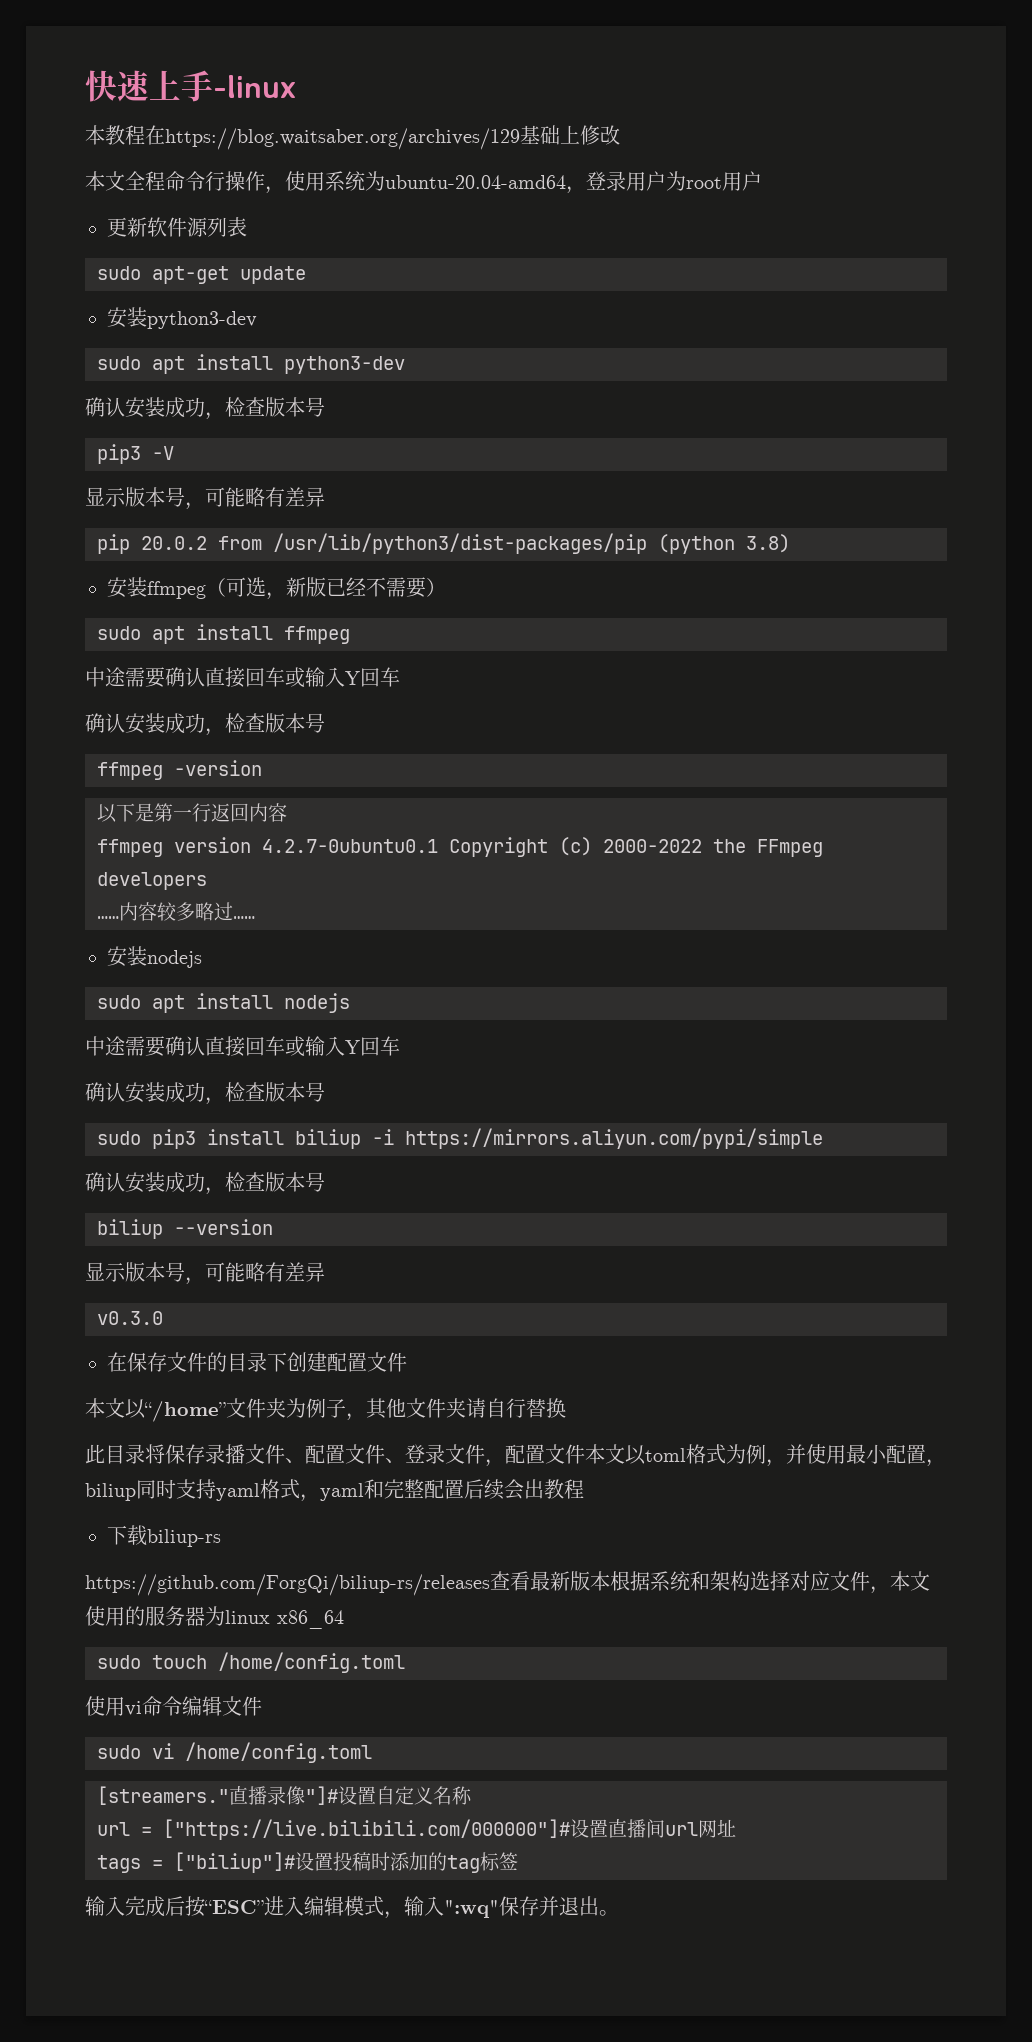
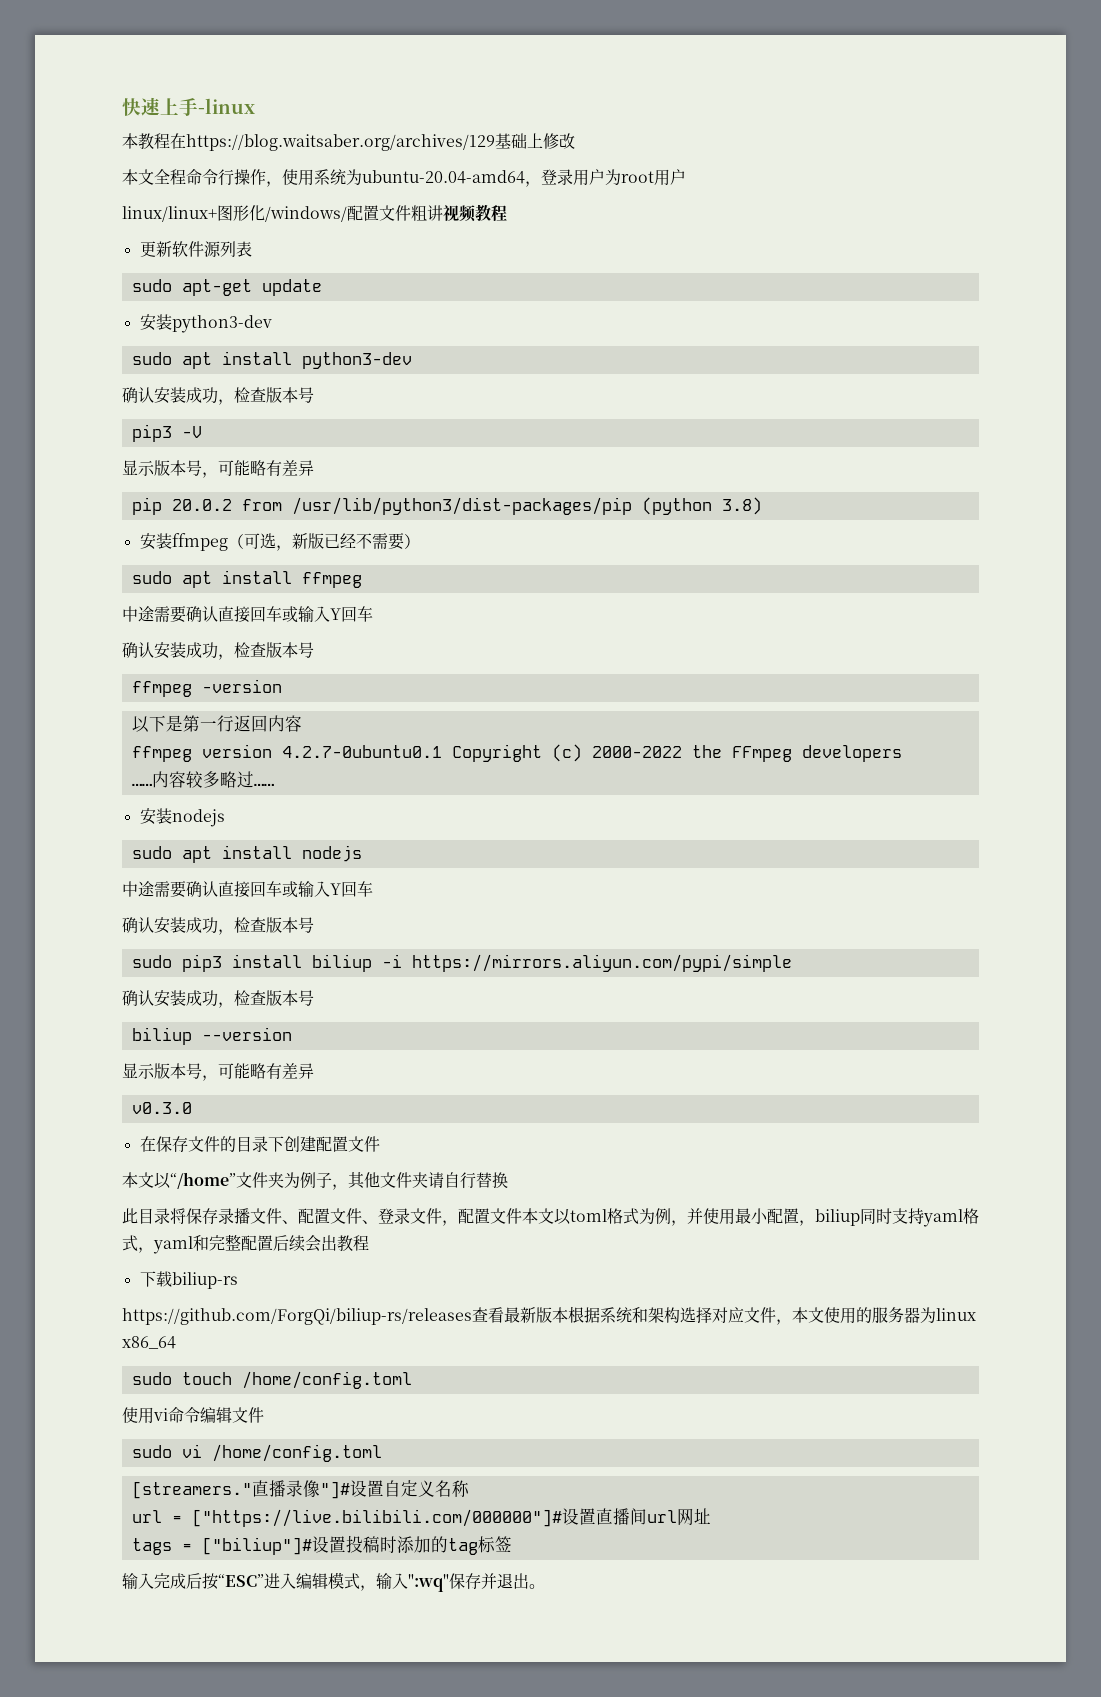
(762, 181) none -> [122,204,507,222] // linux/linux+图形化/windows/配置文件粗讲视频教程

